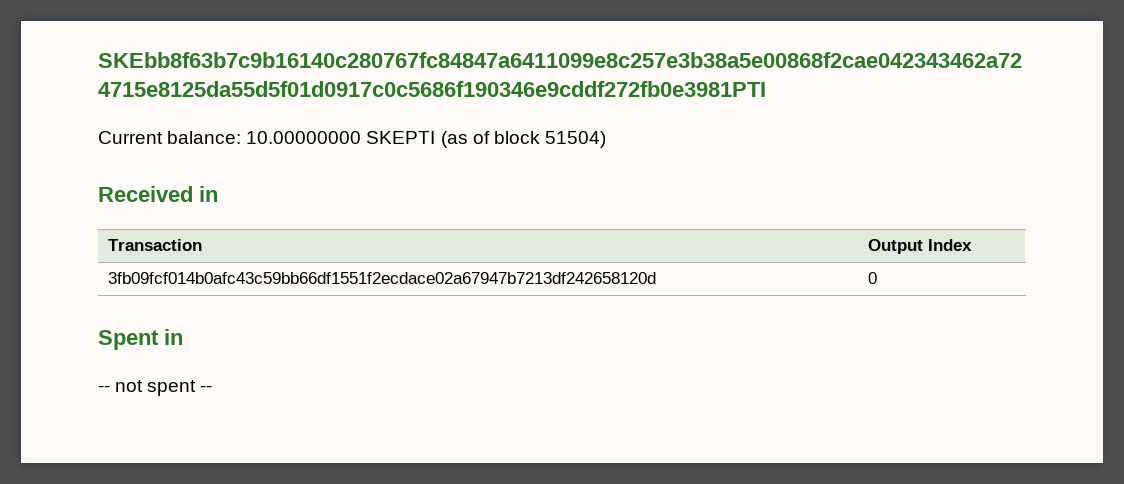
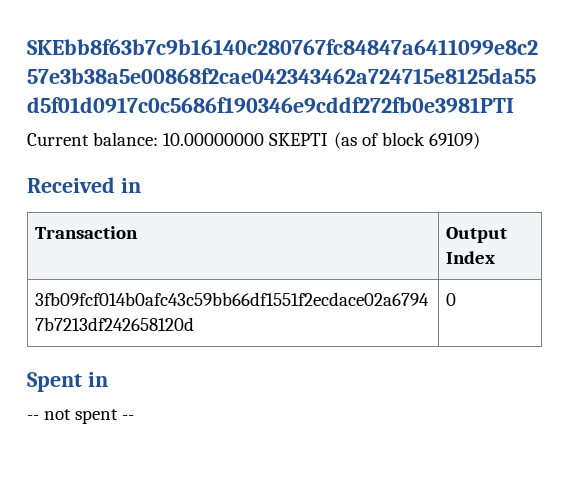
[544,131,606,148] 51504) -> [428,132,480,149] 69109)

